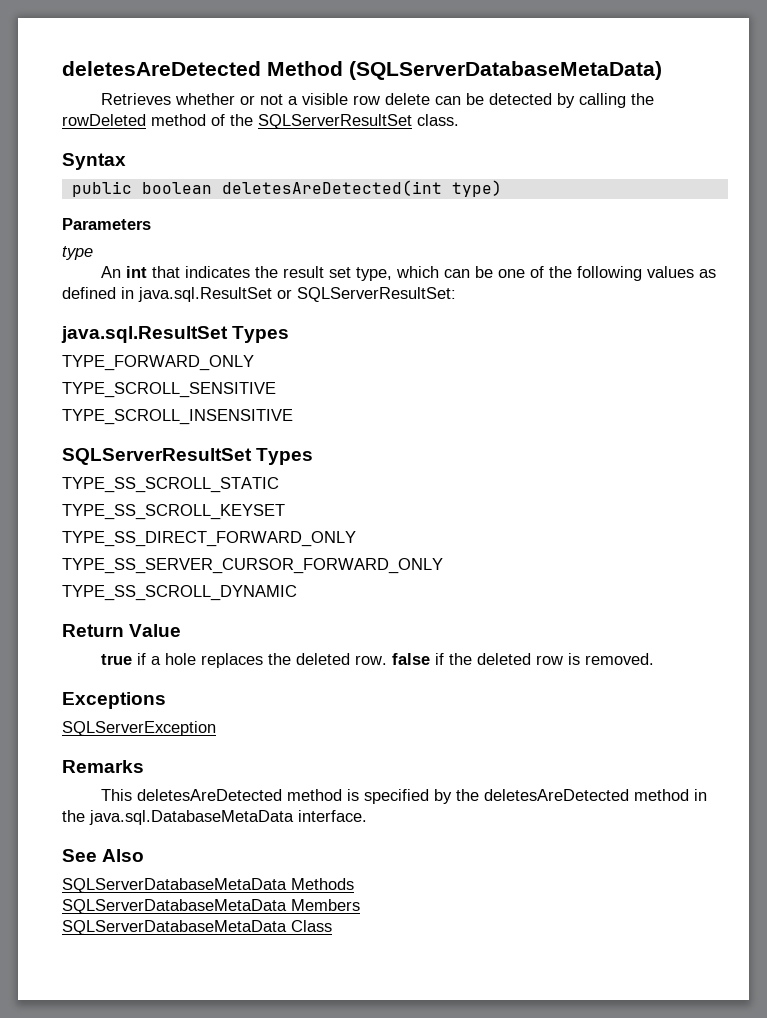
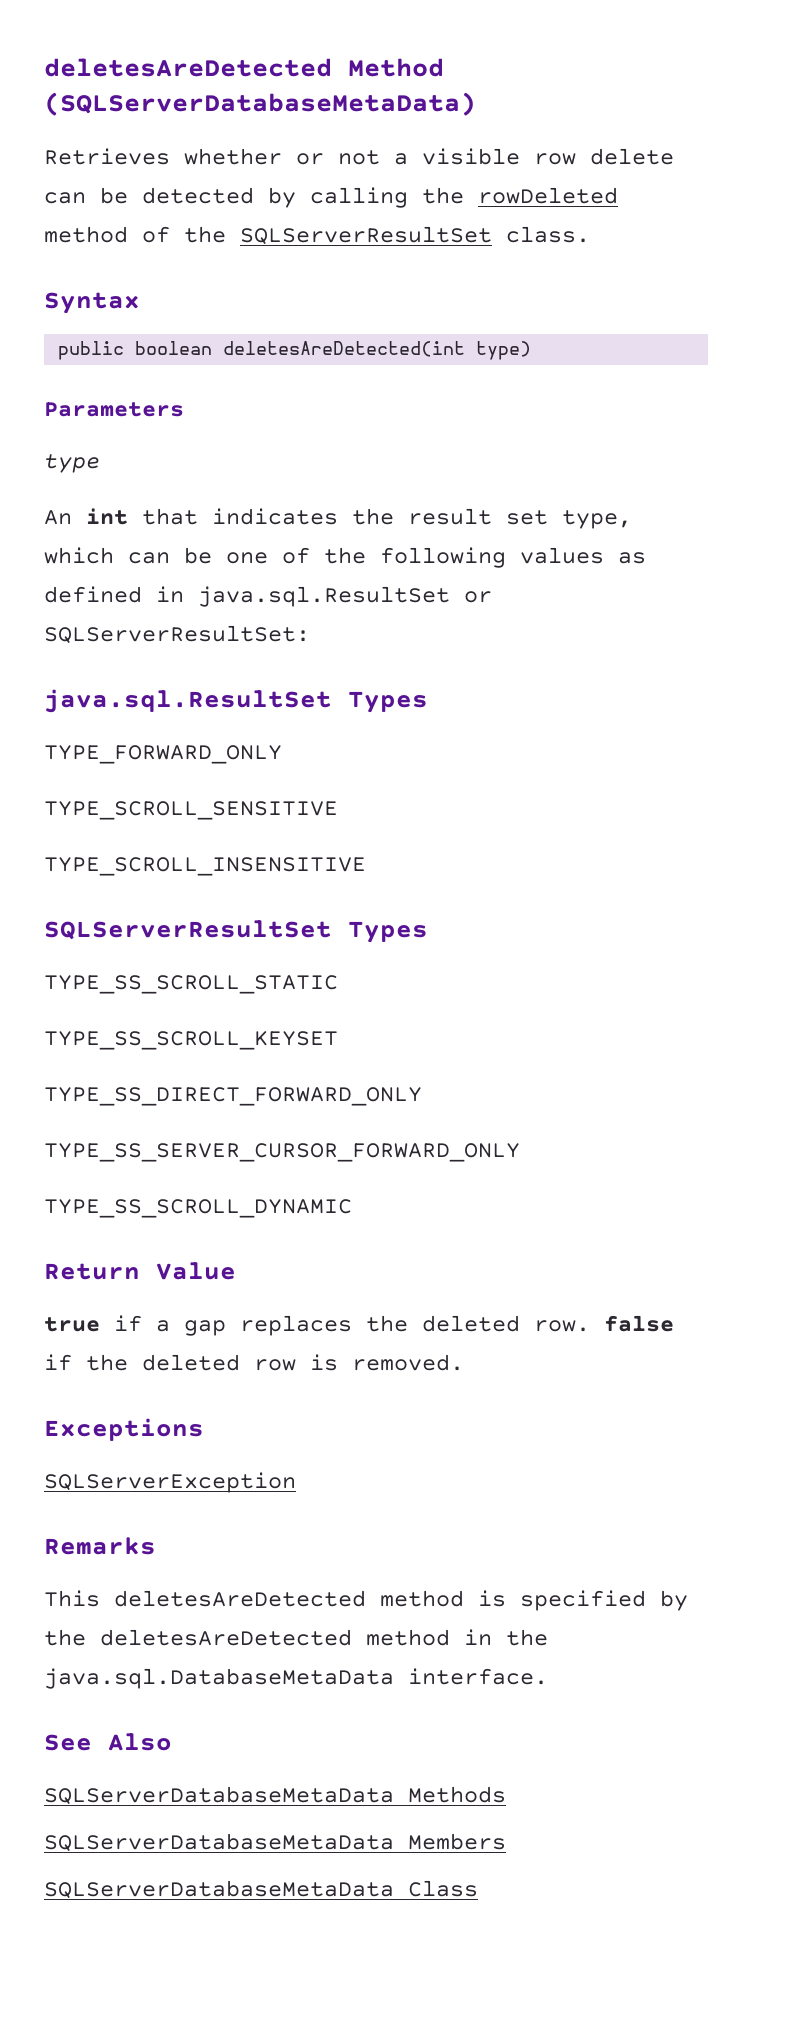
[165,653,197,665] hole -> [184,1320,226,1336] gap

